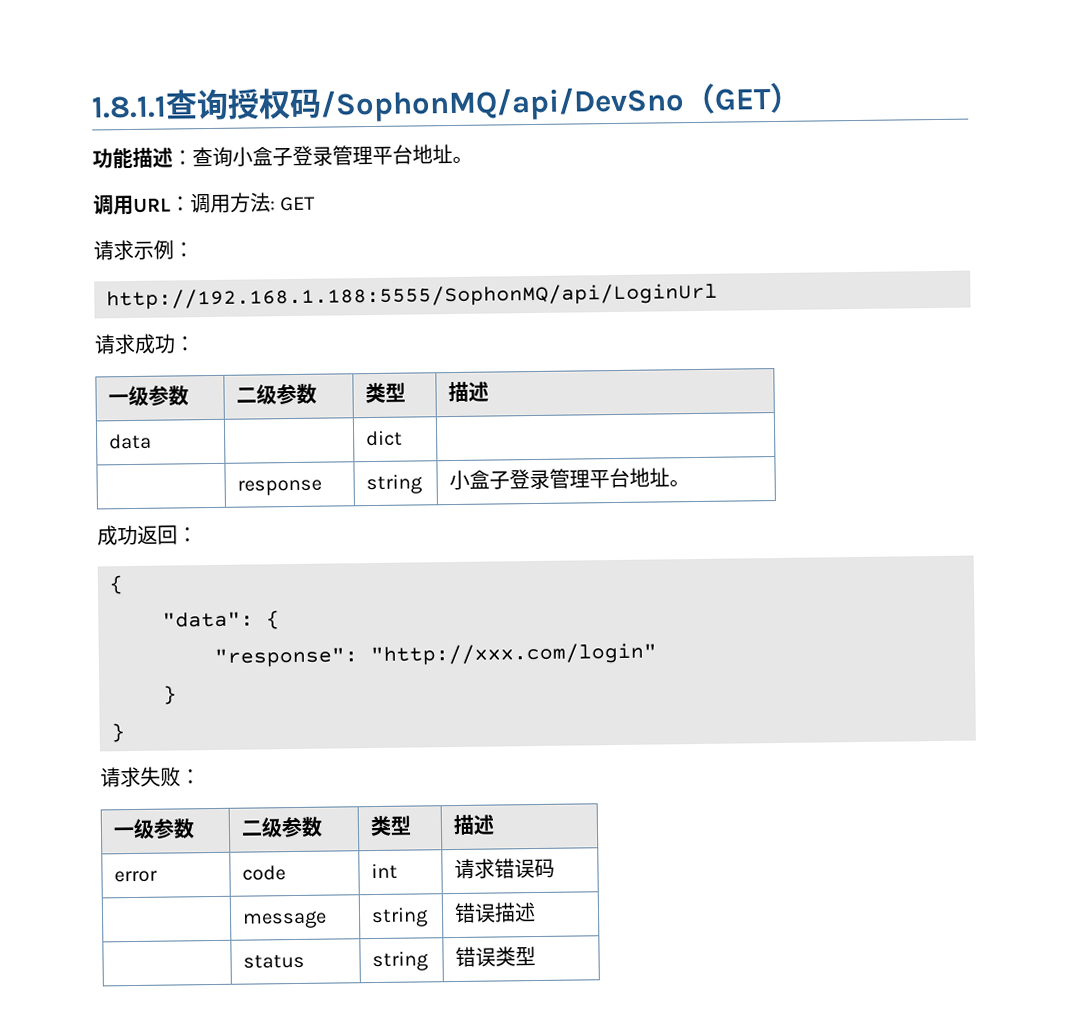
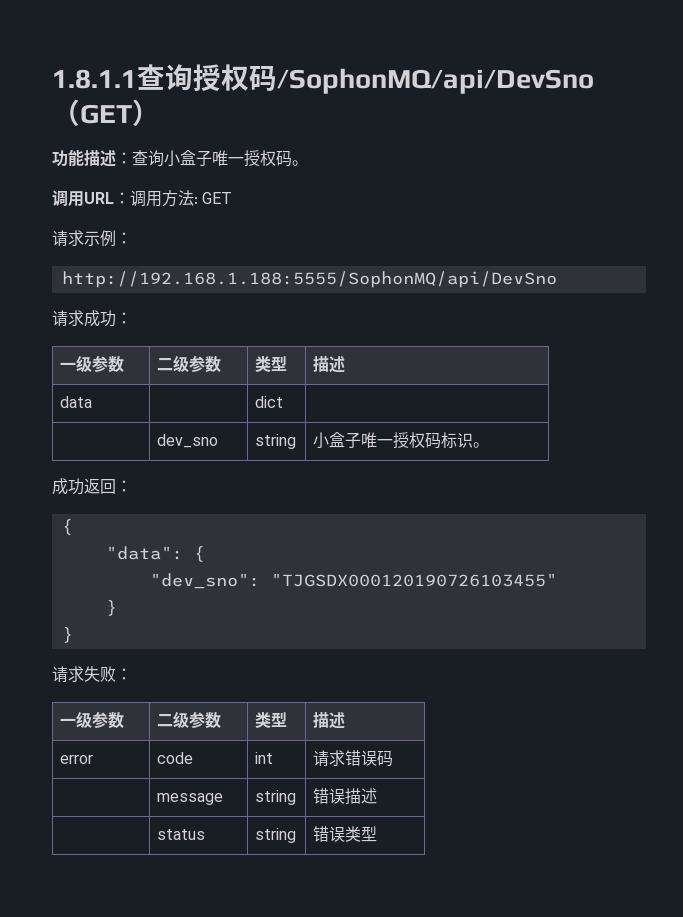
[292,143,453,166] 登录管理平台地址 -> [212,150,292,167] 唯一授权码
[106,282,718,311] http://192.168.1.188:5555/SophonMQ/api/LoginUrl -> [61,271,557,288] http://192.168.1.188:5555/SophonMQ/api/DevSno
[237,479,323,496] response -> [156,434,218,448] dev_sno
[509,467,671,490] 登录管理平台地址 -> [360,432,473,449] 唯一授权码标识
[214,642,657,668] "response": "http://xxx.com/login" -> [149,573,557,589] "dev_sno": "TJGSDX000120190726103455"

